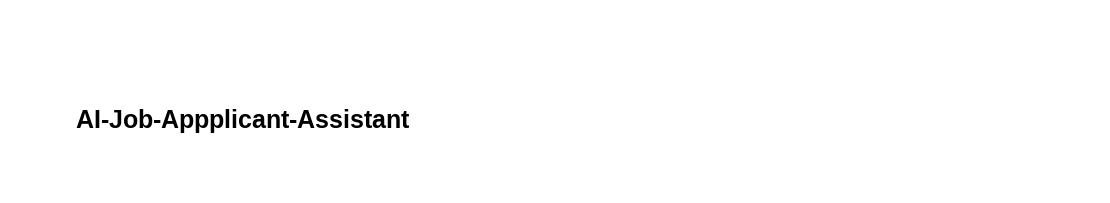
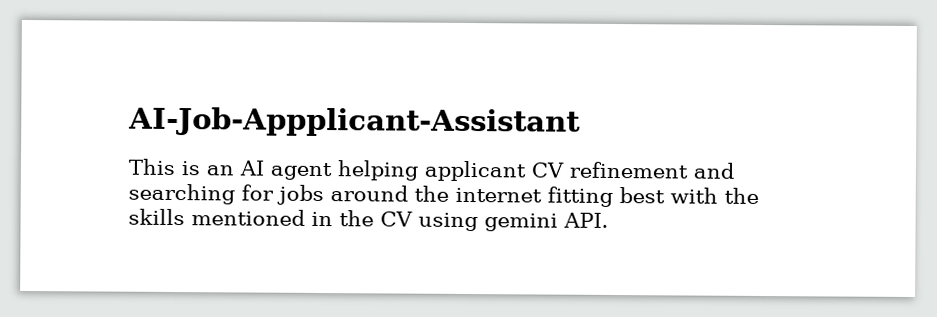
(410, 121) none -> [128,158,734,182] [128,183,759,207] [128,208,609,232] // This is an AI agent helping applicant CV refinement and searching for jobs around the internet fitting best with the skills mentioned in the CV using gemini API.

